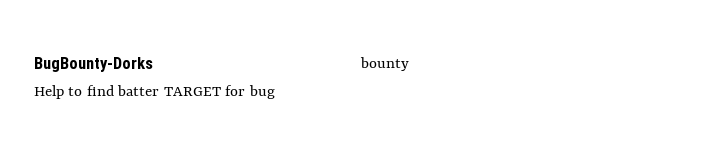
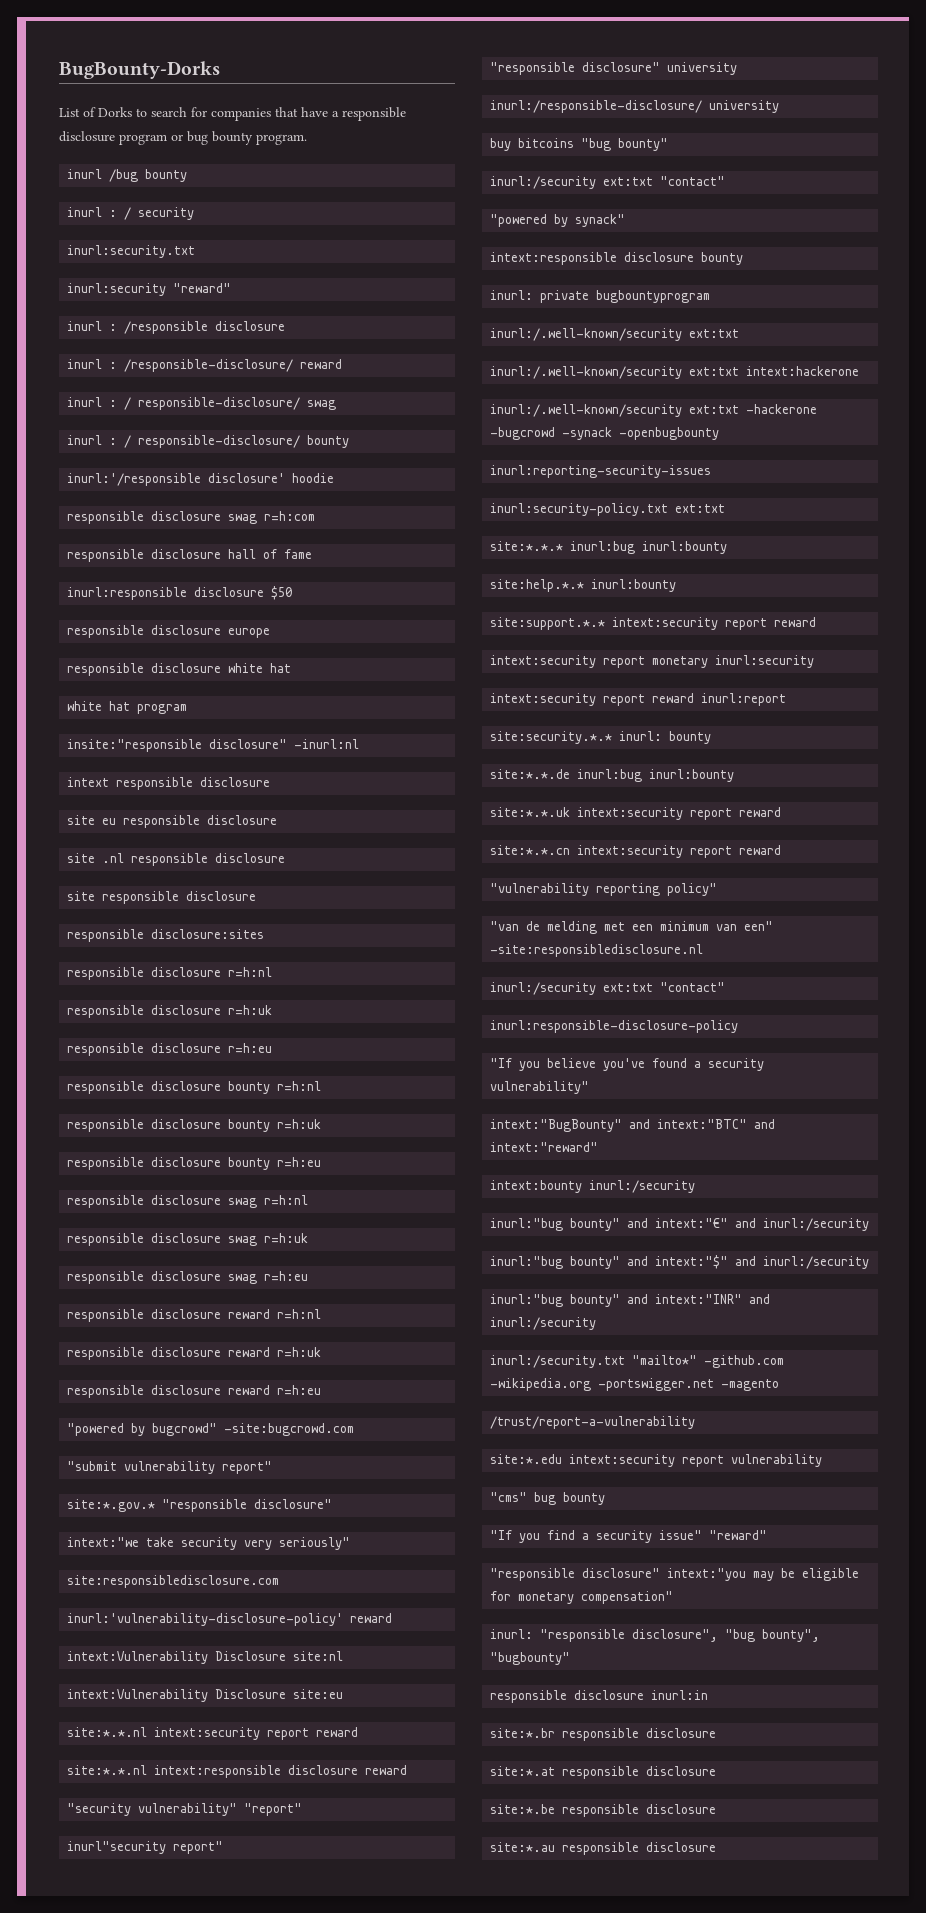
[34,85,275,99] [360,57,409,71] Help to find batter TARGET for bug bounty -> [59,107,406,121] [59,131,307,145] [67,169,188,182] [67,207,195,220] [67,245,196,258] [67,283,232,296] [67,321,286,334] [67,359,343,372] [67,397,337,410] [67,435,350,448] [67,473,335,486] [67,511,316,524] [67,549,313,562] [67,586,293,600] [67,625,271,638] [67,663,292,676] [67,701,188,714] [67,739,360,752] [67,777,271,790] [67,815,278,828] [67,853,286,866] [67,891,257,904] [67,929,265,942] [67,967,273,980] [67,1005,273,1018] [67,1043,273,1056] [67,1081,322,1094] [67,1119,322,1132] [67,1157,322,1170] [67,1195,309,1208] [67,1233,309,1246] [67,1271,309,1284] [67,1309,322,1322] [67,1347,322,1360] [67,1385,322,1398] [67,1423,355,1436] [67,1461,273,1474] [67,1499,333,1512] [67,1537,351,1550] [67,1575,280,1588] [67,1613,393,1626] [67,1651,344,1664] [67,1689,344,1702] [67,1727,359,1740] [67,1765,408,1778] [67,1803,303,1816] [67,1841,224,1854] [490,62,738,75] [490,100,780,113] [490,138,669,151] [490,176,726,189] [490,214,626,227] [490,252,744,265] [490,290,711,303] [490,328,740,341] [490,366,860,379] [490,404,818,417] [490,427,720,440] [490,465,712,478] [490,503,726,516] [490,541,728,554] [490,579,677,592] [490,617,817,630] [490,655,815,668] [490,693,787,706] [490,731,712,744] [490,769,735,782] [490,807,782,820] [490,845,782,858] [490,883,718,896] [490,921,774,934] [490,944,704,957] [490,982,726,995] [490,1020,739,1033] [490,1058,765,1071] [490,1081,590,1094] [490,1119,776,1132] [490,1142,599,1152] [490,1180,696,1193] [490,1218,870,1231] [490,1255,870,1269] [490,1294,771,1307] [490,1317,597,1330] [490,1355,785,1368] [490,1378,780,1391] [490,1416,696,1429] [490,1454,823,1467] [490,1492,606,1505] [490,1530,768,1543] [490,1568,860,1581] [490,1591,674,1604] [490,1629,821,1642] [490,1652,571,1665] [490,1690,709,1703] [490,1728,717,1741] [490,1766,717,1779] [490,1804,717,1817] [490,1842,717,1855] List of Dorks to search for companies that have a responsible disclosure program or bug bounty program. // inurl /bug bounty // inurl : / security // inurl:security.txt // inurl:security "reward" // inurl : /responsible disclosure // inurl : /responsible-disclosure/ reward // inurl : / responsible-disclosure/ swag // inurl : / responsible-disclosure/ bounty // inurl:'/responsible disclosure' hoodie // responsible disclosure swag r=h:com // responsible disclosure hall of fame // inurl:responsible disclosure $50 // responsible disclosure europe // responsible disclosure white hat // white hat program // insite:"responsible disclosure" -inurl:nl // intext responsible disclosure // site eu responsible disclosure // site .nl responsible disclosure // site responsible disclosure // responsible disclosure:sites // responsible disclosure r=h:nl // responsible disclosure r=h:uk // responsible disclosure r=h:eu // responsible disclosure bounty r=h:nl // responsible disclosure bounty r=h:uk // responsible disclosure bounty r=h:eu // responsible disclosure swag r=h:nl // responsible disclosure swag r=h:uk // responsible disclosure swag r=h:eu // responsible disclosure reward r=h:nl // responsible disclosure reward r=h:uk // responsible disclosure reward r=h:eu // "powered by bugcrowd" -site:bugcrowd.com // "submit vulnerability report" // site:*.gov.* "responsible disclosure" // intext:"we take security very seriously" // site:responsibledisclosure.com // inurl:'vulnerability-disclosure-policy' reward // intext:Vulnerability Disclosure site:nl // intext:Vulnerability Disclosure site:eu // site:*.*.nl intext:security report reward // site:*.*.nl intext:responsible disclosure reward // "security vulnerability" "report" // inurl"security report" // "responsible disclosure" university // inurl:/responsible-disclosure/ university // buy bitcoins "bug bounty" // inurl:/security ext:txt "contact" // "powered by synack" // intext:responsible disclosure bounty // inurl: private bugbountyprogram // inurl:/.well-known/security ext:txt // inurl:/.well-known/security ext:txt intext:hackerone // inurl:/.well-known/security ext:txt -hackerone -bugcrowd -synack -openbugbounty // inurl:reporting-security-issues // inurl:security-policy.txt ext:txt // site:*.*.* inurl:bug inurl:bounty // site:help.*.* inurl:bounty // site:support.*.* intext:security report reward // intext:security report monetary inurl:security // intext:security report reward inurl:report // site:security.*.* inurl: bounty // site:*.*.de inurl:bug inurl:bounty // site:*.*.uk intext:security report reward // site:*.*.cn intext:security report reward // "vulnerability reporting policy" // "van de melding met een minimum van een" -site:responsibledisclosure.nl // inurl:/security ext:txt "contact" // inurl:responsible-disclosure-policy // "If you believe you've found a security vulnerability" // intext:"BugBounty" and intext:"BTC" and intext:"reward" // intext:bounty inurl:/security // inurl:"bug bounty" and intext:"€" and inurl:/security // inurl:"bug bounty" and intext:"$" and inurl:/security // inurl:"bug bounty" and intext:"INR" and inurl:/security // inurl:/security.txt "mailto*" -github.com -wikipedia.org -portswigger.net -magento // /trust/report-a-vulnerability // site:*.edu intext:security report vulnerability // "cms" bug bounty // "If you find a security issue" "reward" // "responsible disclosure" intext:"you may be eligible for monetary compensation" // inurl: "responsible disclosure", "bug bounty", "bugbounty" // responsible disclosure inurl:in // site:*.br responsible disclosure // site:*.at responsible disclosure // site:*.be responsible disclosure // site:*.au responsible disclosure

